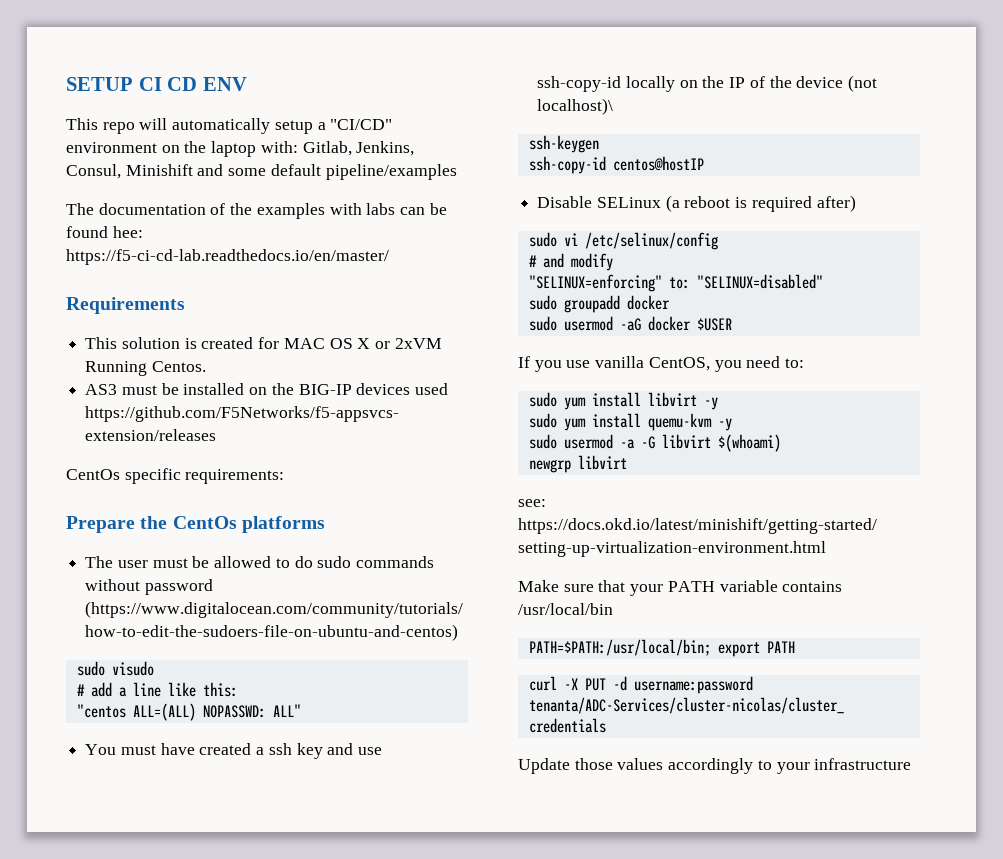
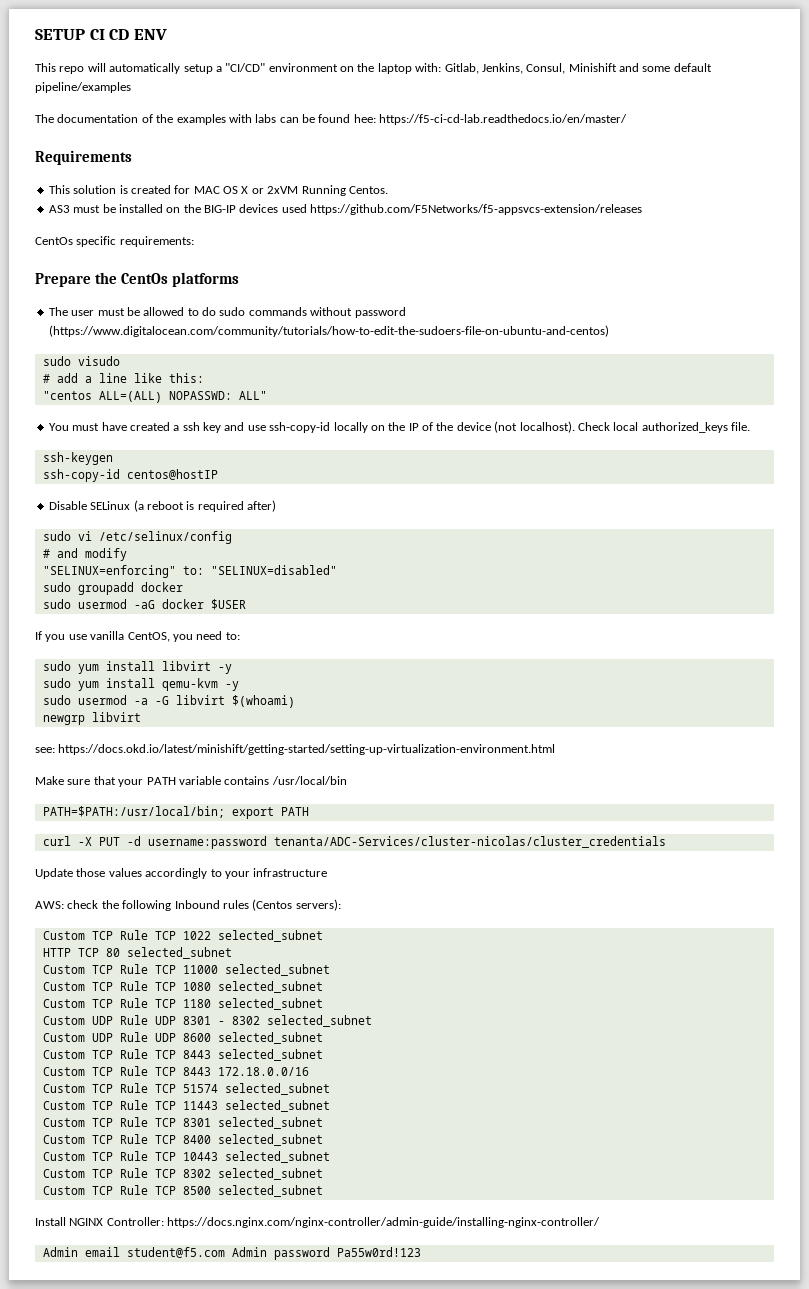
[537,98,614,115] localhost)\ -> [519,421,750,433] localhost). Check local authorized_keys file.
[647,413,712,431] quemu-kvm -> [161,678,218,691] qemu-kvm
(912, 764) none -> [35,899,341,911] [42,930,323,942] [42,947,232,959] [42,964,330,976] [42,981,323,993] [42,998,323,1010] [42,1015,372,1027] [42,1032,323,1044] [42,1049,323,1061] [42,1066,309,1076] [42,1083,330,1095] [42,1100,330,1112] [42,1117,323,1129] [42,1134,323,1146] [42,1151,330,1163] [42,1168,323,1180] [42,1185,323,1197] [35,1217,601,1228] [42,1247,421,1260] // AWS: check the following Inbound rules (Centos servers): // Custom TCP Rule TCP 1022 selected_subnet // HTTP TCP 80 selected_subnet // Custom TCP Rule TCP 11000 selected_subnet // Custom TCP Rule TCP 1080 selected_subnet // Custom TCP Rule TCP 1180 selected_subnet // Custom UDP Rule UDP 8301 - 8302 selected_subnet // Custom UDP Rule UDP 8600 selected_subnet // Custom TCP Rule TCP 8443 selected_subnet // Custom TCP Rule TCP 8443 172.18.0.0/16 // Custom TCP Rule TCP 51574 selected_subnet // Custom TCP Rule TCP 11443 selected_subnet // Custom TCP Rule TCP 8301 selected_subnet // Custom TCP Rule TCP 8400 selected_subnet // Custom TCP Rule TCP 10443 selected_subnet // Custom TCP Rule TCP 8302 selected_subnet // Custom TCP Rule TCP 8500 selected_subnet // Install NGINX Controller: https://docs.nginx.com/nginx-controller/admin-guide/installing-nginx-controller/ // Admin email student@f5.com Admin password Pa55w0rd!123

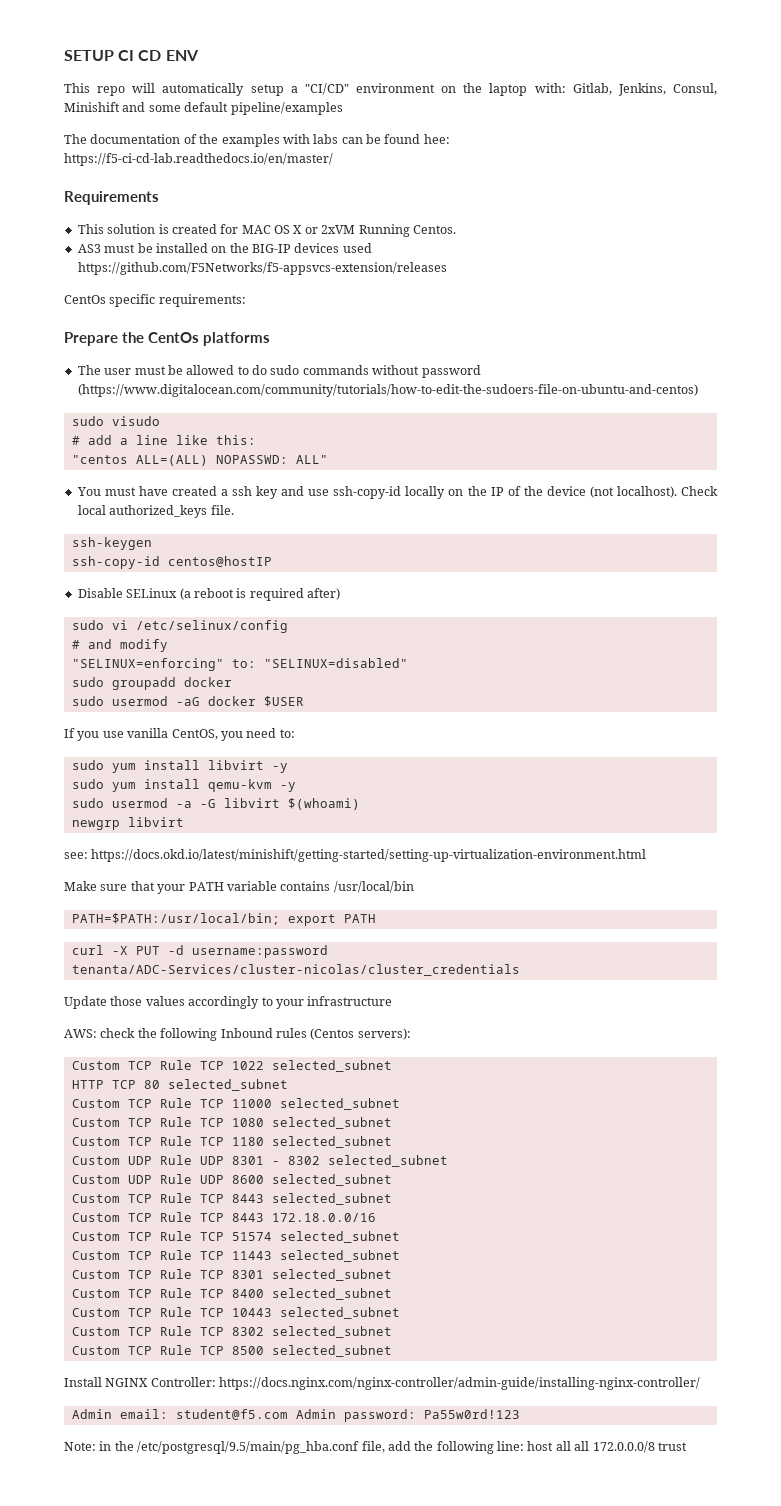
[84,1247,120,1257] email -> [119,1409,168,1419] email:
[273,1247,330,1260] password -> [343,1409,416,1422] password:
(421, 1252) none -> [64,1441,687,1454] // Note: in the /etc/postgresql/9.5/main/pg_hba.conf file, add the following line: host all all 172.0.0.0/8 trust

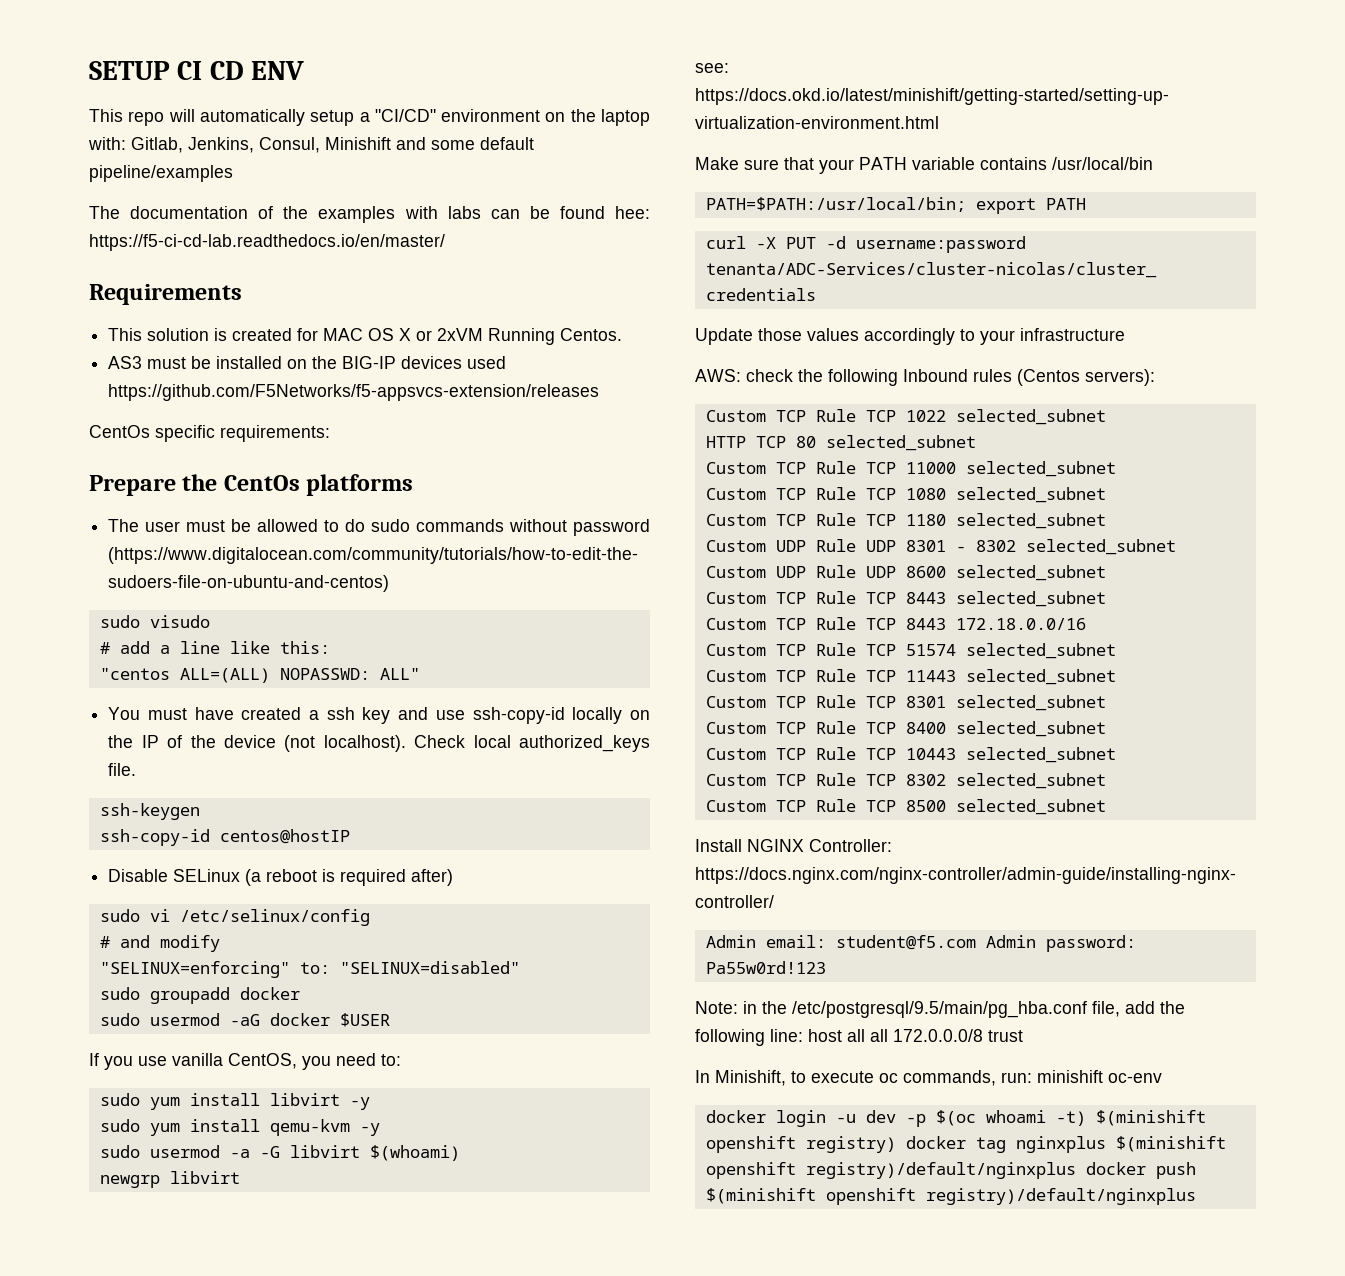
(687, 1446) none -> [695,1070,1162,1086] [705,1110,1206,1127] [705,1136,1226,1153] [705,1162,1196,1179] [705,1188,1196,1205] // In Minishift, to execute oc commands, run: minishift oc-env // docker login -u dev -p $(oc whoami -t) $(minishift openshift registry) docker tag nginxplus $(minishift openshift registry)/default/nginxplus docker push $(minishift openshift registry)/default/nginxplus

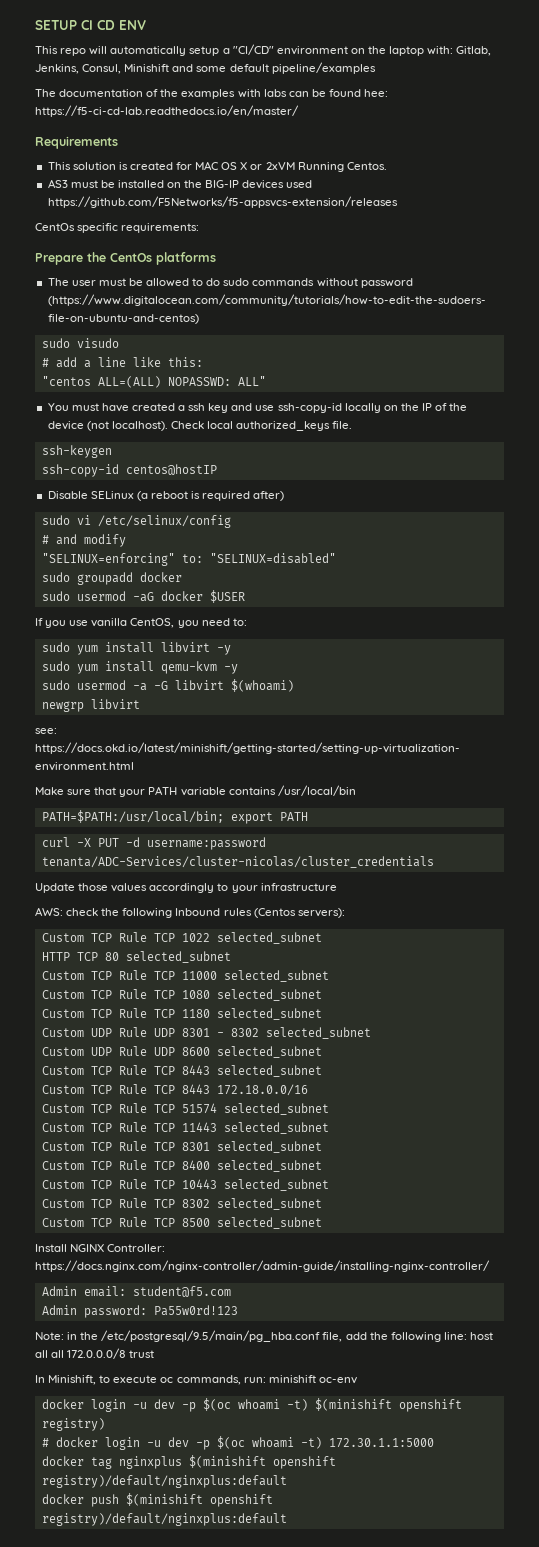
(976, 942) none -> (231, 1291) //
(896, 1144) none -> [41,1436,434,1450] // # docker login -u dev -p $(oc whoami -t) 172.30.1.1:5000 //
[805,1162,1076,1179] registry)/default/nginxplus -> [41,1475,287,1488] registry)/default/nginxplus:default //
[925,1188,1196,1205] registry)/default/nginxplus -> [41,1513,287,1526] registry)/default/nginxplus:default

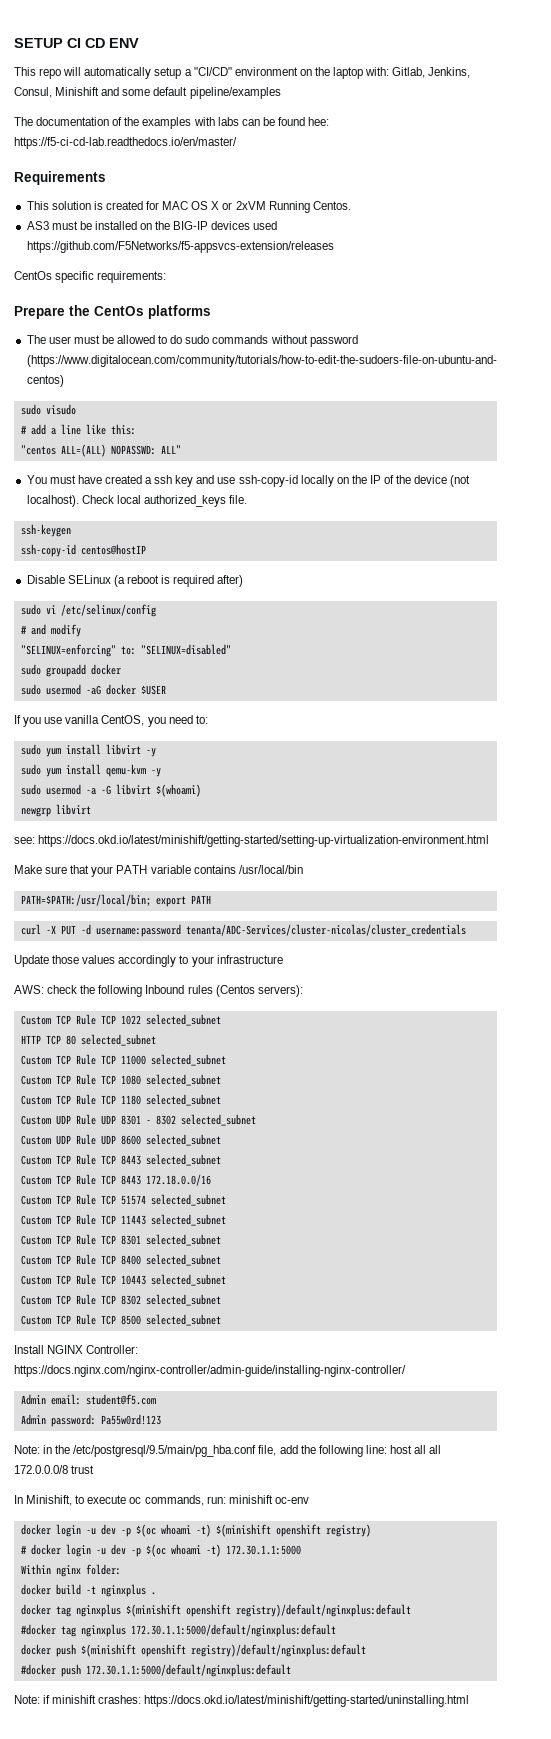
(434, 1443) none -> [20,1564,121,1577] [20,1584,156,1597] // Within nginx folder: // docker build -t nginxplus .
(287, 1481) none -> [20,1624,336,1637] // #docker tag nginxplus 172.30.1.1:5000/default/nginxplus:default
(287, 1519) none -> [20,1664,291,1677] [14,1695,470,1707] // #docker push 172.30.1.1:5000/default/nginxplus:default // Note: if minishift crashes: https://docs.okd.io/latest/minishift/getting-started/uninstalling.html

